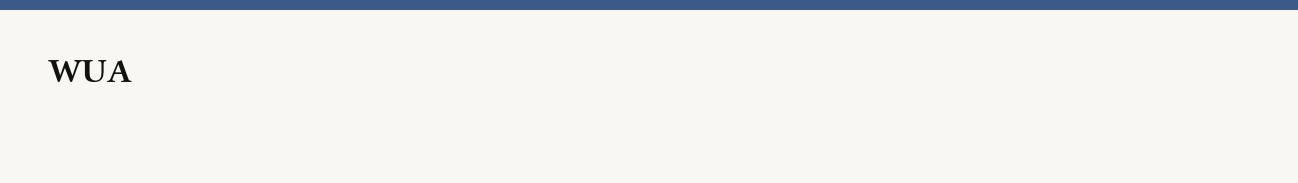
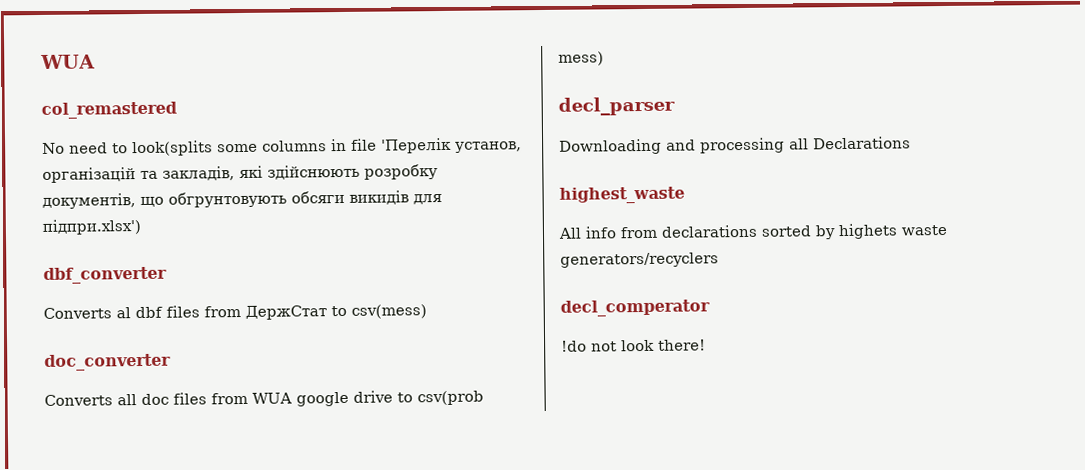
[48,60,132,82] WUA -> [40,54,95,69] [41,101,177,119] [42,137,522,157] [42,164,438,183] [42,190,442,209] [42,218,141,235] [43,266,167,284] [43,304,427,320] [44,353,171,371] [44,390,484,407] [558,51,604,66] [558,96,675,116] [559,136,911,155] [559,186,685,204] [558,223,948,240] [560,252,719,268] [560,299,710,317] [561,339,706,352] WUA // col_remastered // No need to look(splits some columns in file 'Перелік установ, організацій та закладів, які здійснюють розробку документів, що обгрунтовують обсяги викидів для підпри.xlsx') // dbf_converter // Converts al dbf files from ДержСтат to csv(mess) // doc_converter // Converts all doc files from WUA google drive to csv(prob mess) // decl_parser // Downloading and processing all Declarations // highest_waste // All info from declarations sorted by highets waste generators/recyclers // decl_comperator // !do not look there!

